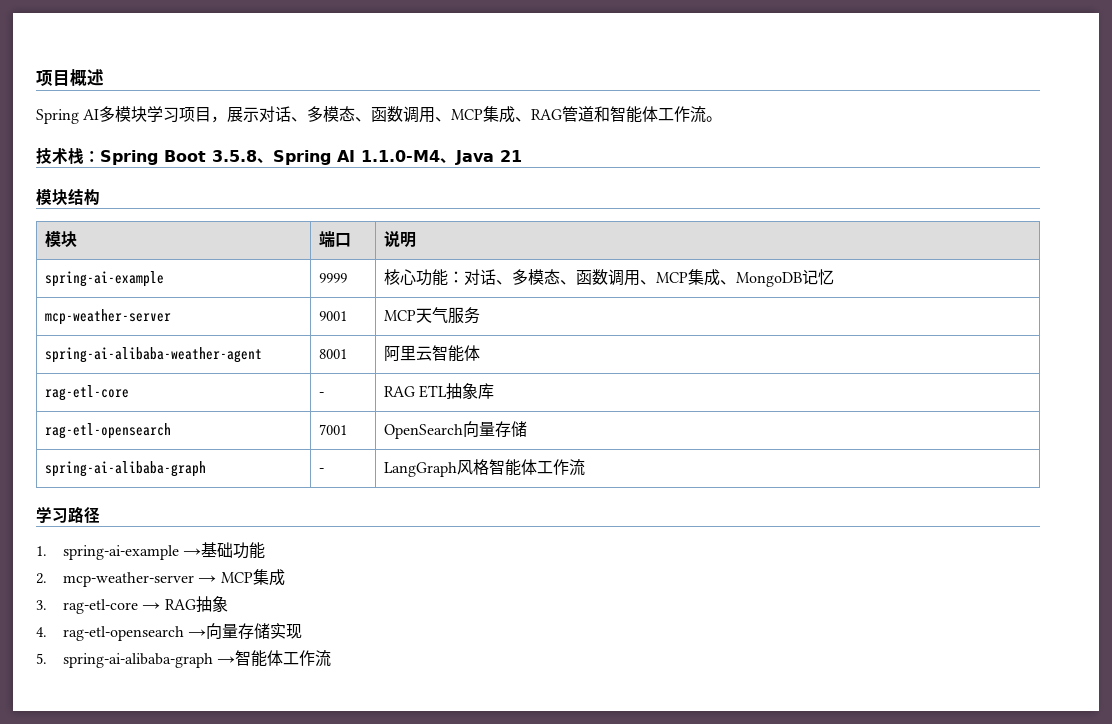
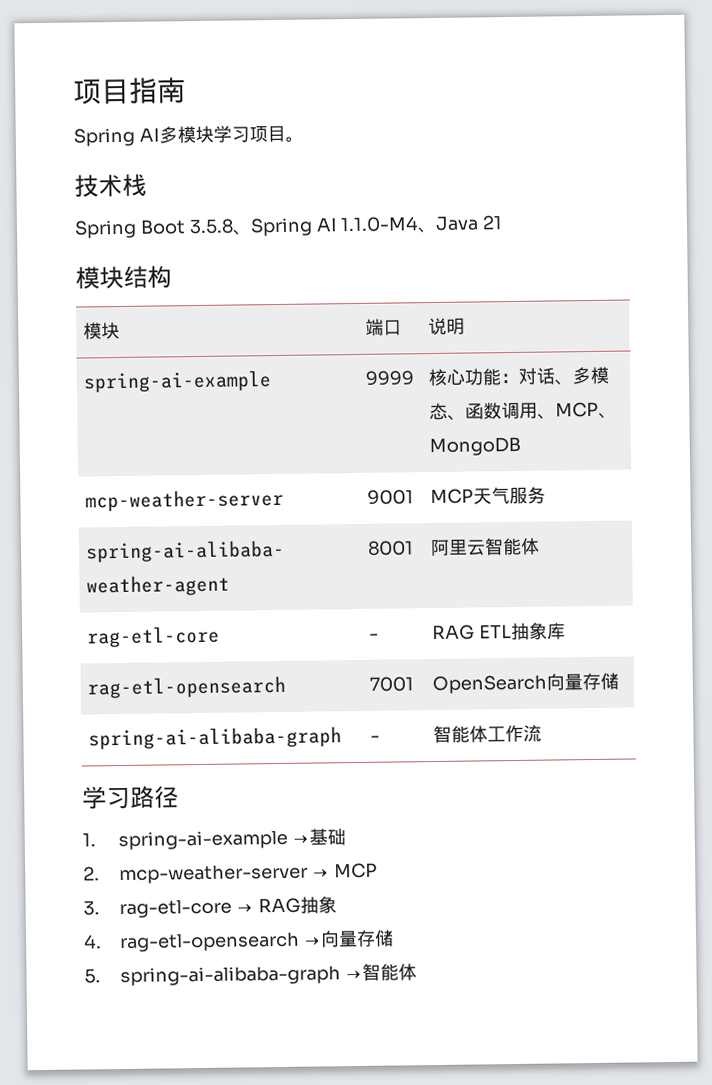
[36,69,104,86] 项目概述 -> [73,77,186,105] 项目指南
[211,106,707,123] ，展示对话、多模态、函数调用、MCP集成、RAG管道和智能体工作流 -> (286, 134) none
[84,151,100,162] ： -> (147, 185) //
[687,269,720,286] 集成 -> (600, 409) none
[801,269,834,285] 记忆 -> (522, 446) none
[383,459,489,477] LangGraph风格 -> (381, 738) none
[233,542,266,559] 功能 -> (347, 837) none
[252,569,285,586] 集成 -> (379, 870) none
[270,623,303,639] 实现 -> (395, 938) none
[283,650,332,667] 工作流 -> (418, 972) none

